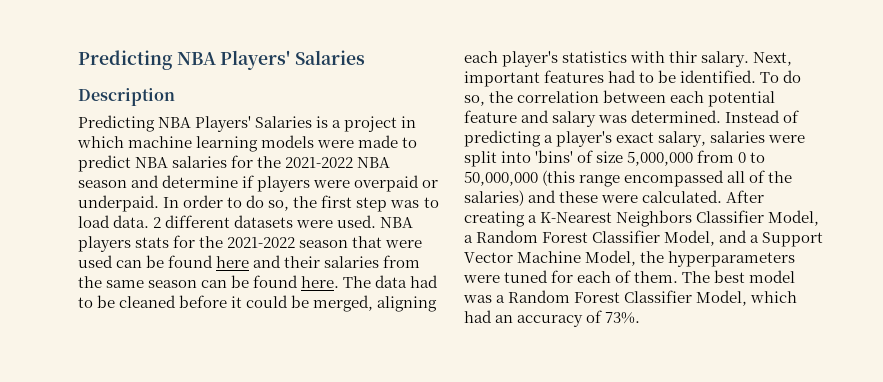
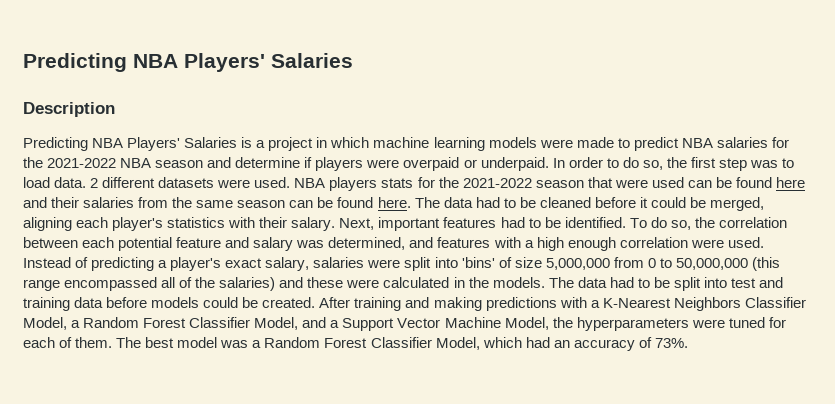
[669,51,698,63] thir -> [259,217,288,228] their
[631,110,722,123] determined. -> [328,237,764,251] determined, and features with a high enough correlation were used.
[642,190,765,203] [464,211,525,227] calculated. After creating -> [383,277,784,291] [23,297,587,311] calculated in the models. The data had to be split into test and training data before models could be created. After training and making predictions with

